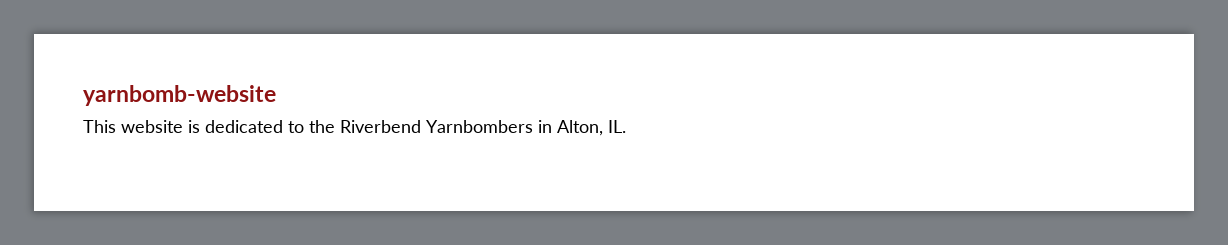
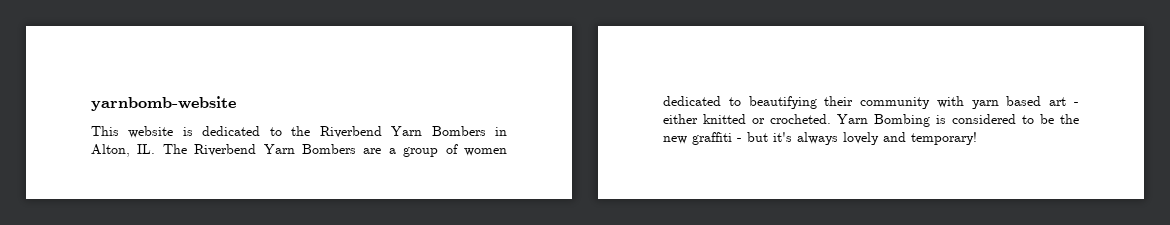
[426,120,533,133] Yarnbombers -> [391,126,486,136] Yarn Bombers
(626, 126) none -> [162,144,507,157] [663,96,1079,109] [663,114,1079,127] [663,132,977,145] The Riverbend Yarn Bombers are a group of women dedicated to beautifying their community with yarn based art - either knitted or crocheted. Yarn Bombing is considered to be the new graffiti - but it's always lovely and temporary!

